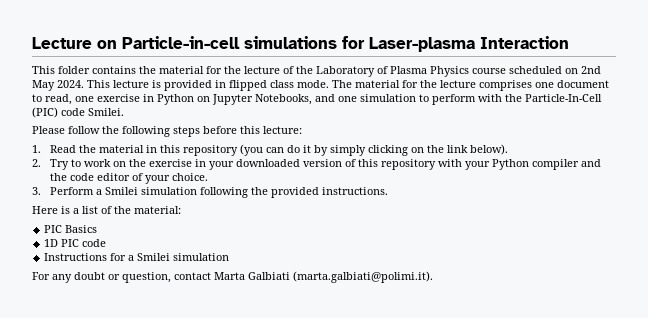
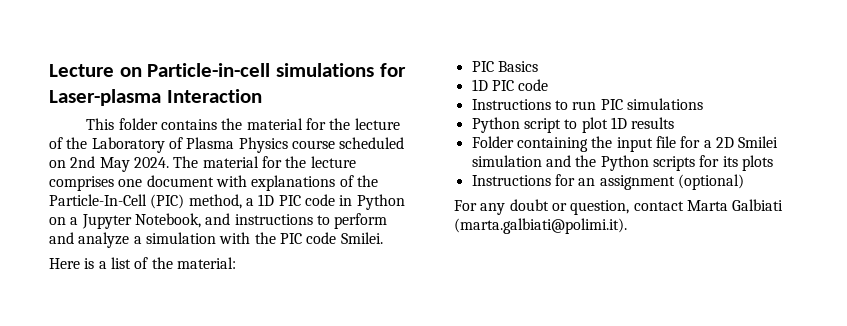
[87,80,329,91] This lecture is provided in flipped class mode. -> (169, 162) none
[32,94,602,105] [32,107,124,118] [32,126,302,137] [32,144,508,156] [32,159,601,170] [49,173,208,184] [32,187,388,198] to read, one exercise in Python on Jupyter Notebooks, and one simulation to perform with the Particle-In-Cell (PIC) code Smilei. // Please follow the following steps before this lecture: // 1. Read the material in this repository (you can do it by simply clicking on the link below). // 2. Try to work on the exercise in your downloaded version of this repository with your Python compiler and the code editor of your choice. // 3. Perform a Smilei simulation following the provided instructions. -> [215,175,378,191] [49,194,405,210] [49,213,388,229] [49,232,383,248] with explanations of the Particle-In-Cell (PIC) method, a 1D PIC code in Python on a Jupyter Notebook, and instructions to perform and analyze a simulation with the PIC code Smilei.
(108, 257) none -> [554,98,703,110] [471,117,675,133] [471,136,676,152] to run PIC simulations // Python script to plot 1D results // Folder containing the input file
[137,253,230,261] Smilei simulation -> [715,136,779,148] [471,155,773,171] [471,174,744,190] 2D Smilei simulation and the Python scripts for its plots // Instructions for an assignment (optional)

